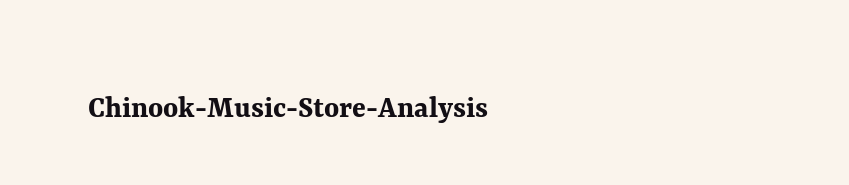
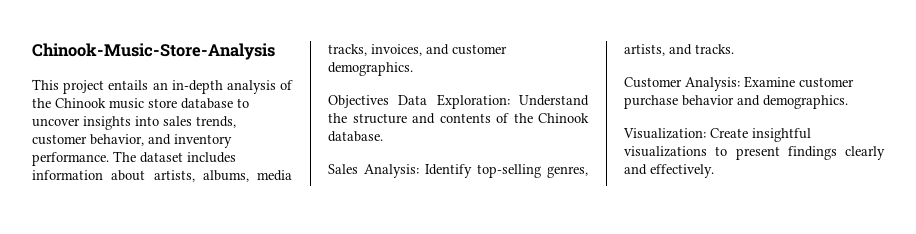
(488, 109) none -> [32,79,293,94] [32,98,249,109] [32,116,236,130] [32,134,232,148] [32,151,236,166] [32,170,292,182] [328,44,507,56] [328,62,413,76] [328,94,589,109] [328,113,589,124] [328,131,383,142] [328,164,588,178] [624,44,734,56] [624,76,854,91] [624,95,848,109] [623,128,811,142] [624,146,885,160] [624,164,714,178] // This project entails an in-depth analysis of the Chinook music store database to uncover insights into sales trends, customer behavior, and inventory performance. The dataset includes information about artists, albums, media tracks, invoices, and customer demographics. // Objectives Data Exploration: Understand the structure and contents of the Chinook database. // Sales Analysis: Identify top-selling genres, artists, and tracks. // Customer Analysis: Examine customer purchase behavior and demographics. // Visualization: Create insightful visualizations to present findings clearly and effectively.

